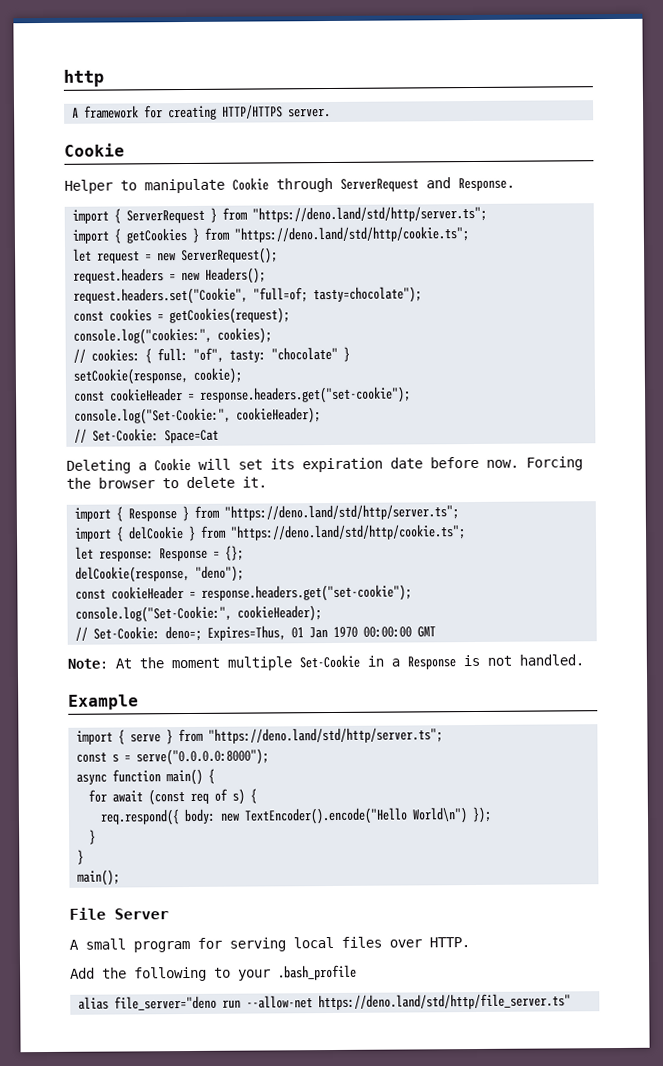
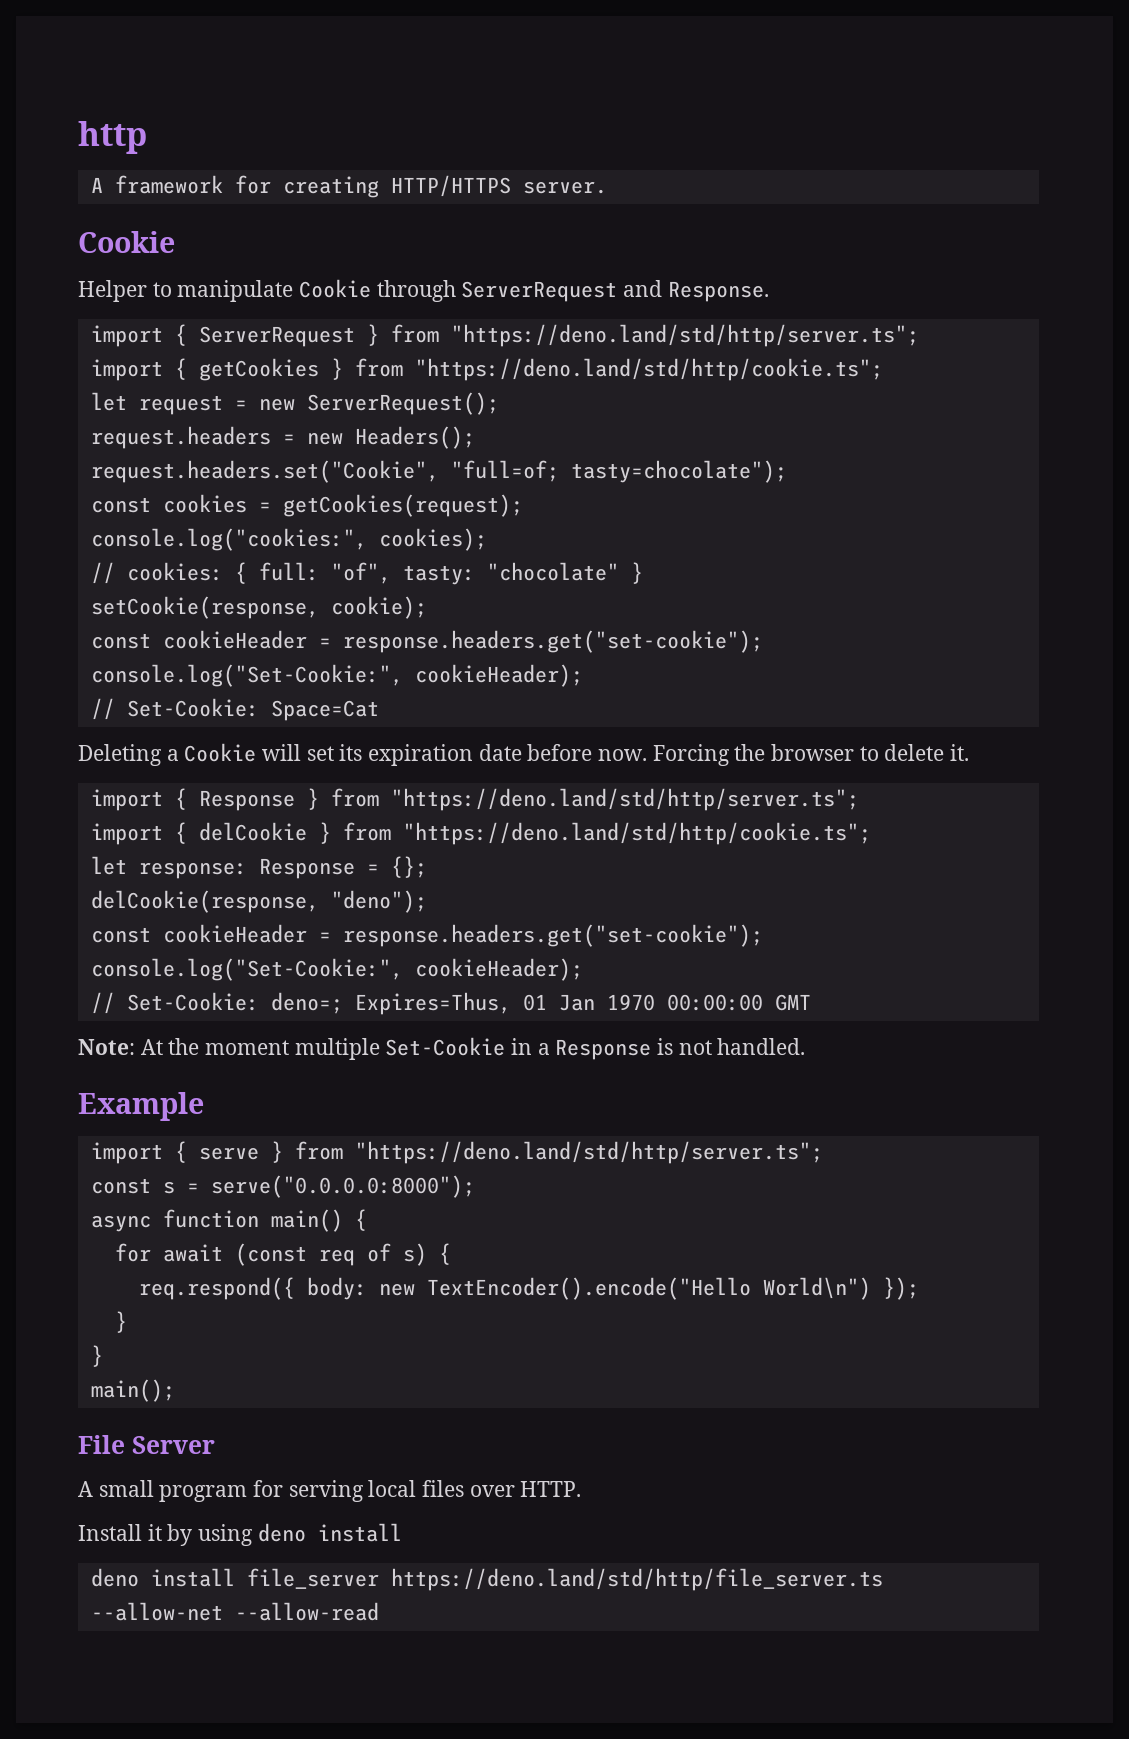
[70,964,357,982] [78,993,572,1011] Add the following to your .bash_profile // alias file_server="deno run --allow-net https://deno.land/std/http/file_server.ts" -> [78,1523,402,1546] [90,1568,883,1591] [90,1602,379,1621] Install it by using deno install // deno install file_server https://deno.land/std/http/file_server.ts --allow-net --allow-read

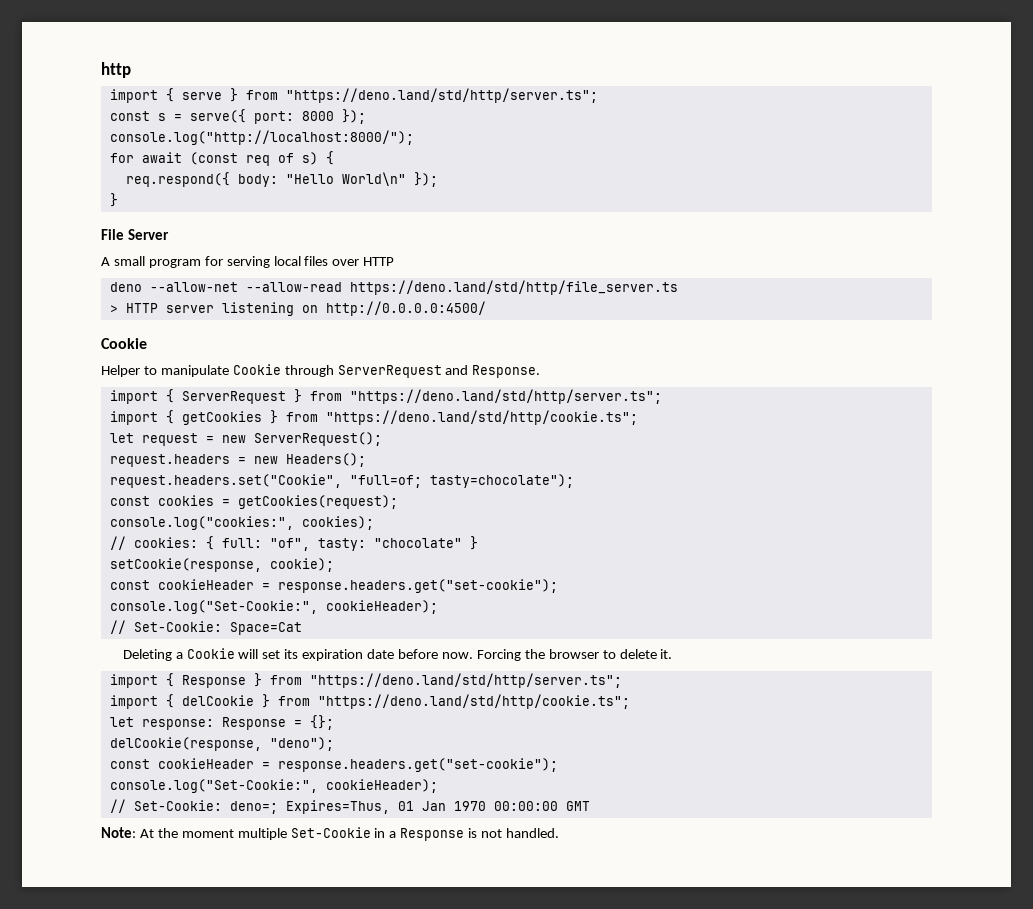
[90,175,607,198] A framework for creating HTTP/HTTPS server. -> [109,88,598,103] [109,109,366,124] [109,130,414,145] [109,151,334,166] [125,172,438,187] [109,193,118,207] [101,229,170,240] [101,256,395,268] [109,280,678,295] [109,301,486,316] import { serve } from "https://deno.land/std/http/server.ts"; // const s = serve({ port: 8000 }); // console.log("http://localhost:8000/"); // for await (const req of s) { // req.respond({ body: "Hello World\n" }); // } // File Server // A small program for serving local files over HTTP // deno --allow-net --allow-read https://deno.land/std/http/file_server.ts // > HTTP server listening on http://0.0.0.0:4500/
[78,1092,204,1121] [90,1141,823,1164] [90,1175,475,1198] [90,1209,367,1232] [114,1243,451,1266] [138,1277,919,1300] [114,1311,127,1333] [90,1345,103,1367] [90,1379,175,1402] [78,1435,215,1454] [78,1480,582,1502] [78,1523,402,1546] [90,1568,883,1591] [90,1602,379,1621] // Example // import { serve } from "https://deno.land/std/http/server.ts"; // const s = serve("0.0.0.0:8000"); // async function main() { // for await (const req of s) { // req.respond({ body: new TextEncoder().encode("Hello World\n") }); // } // } // main(); // File Server // A small program for serving local files over HTTP. // Install it by using deno install // deno install file_server https://deno.land/std/http/file_server.ts --allow-net --allow-read -> (560, 833) none

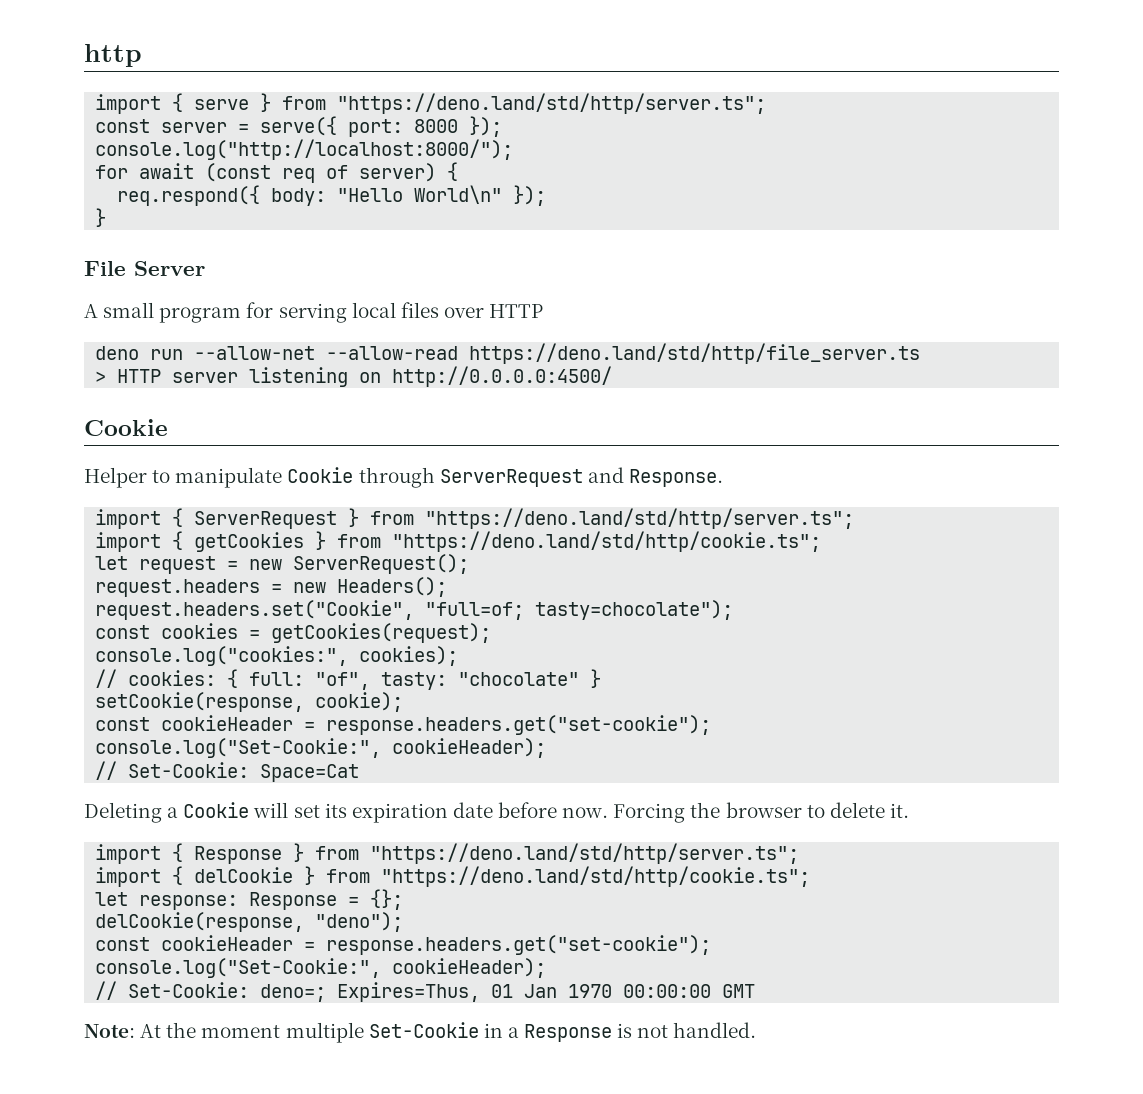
[157,113,166,121] s -> [161,122,228,133] server
[301,152,318,165] s) -> [359,163,437,182] server)
(142, 287) none -> [150,349,184,360] run

